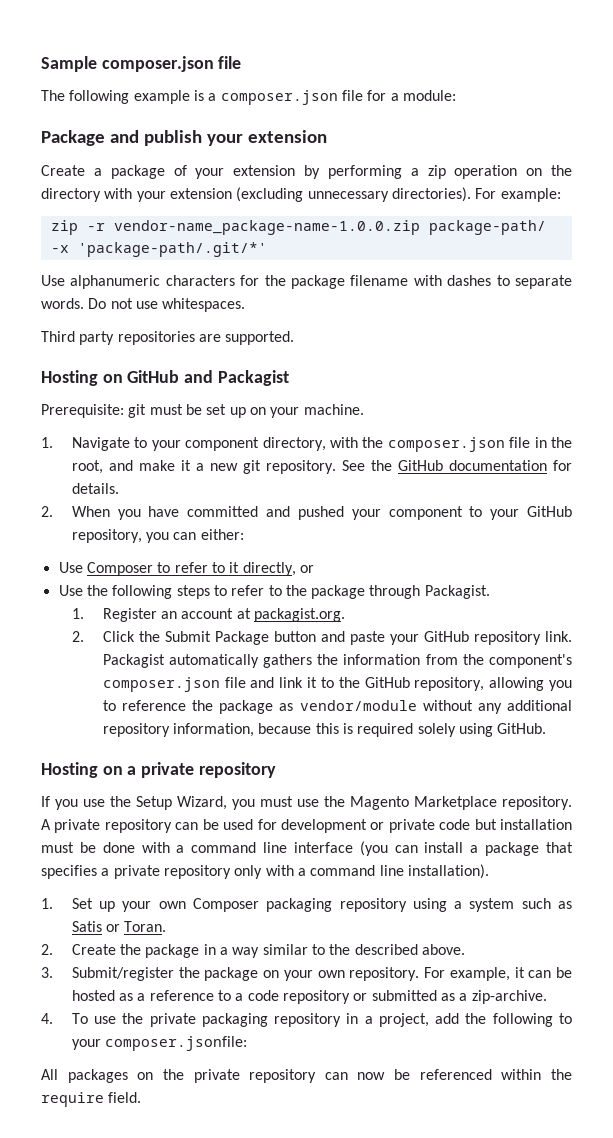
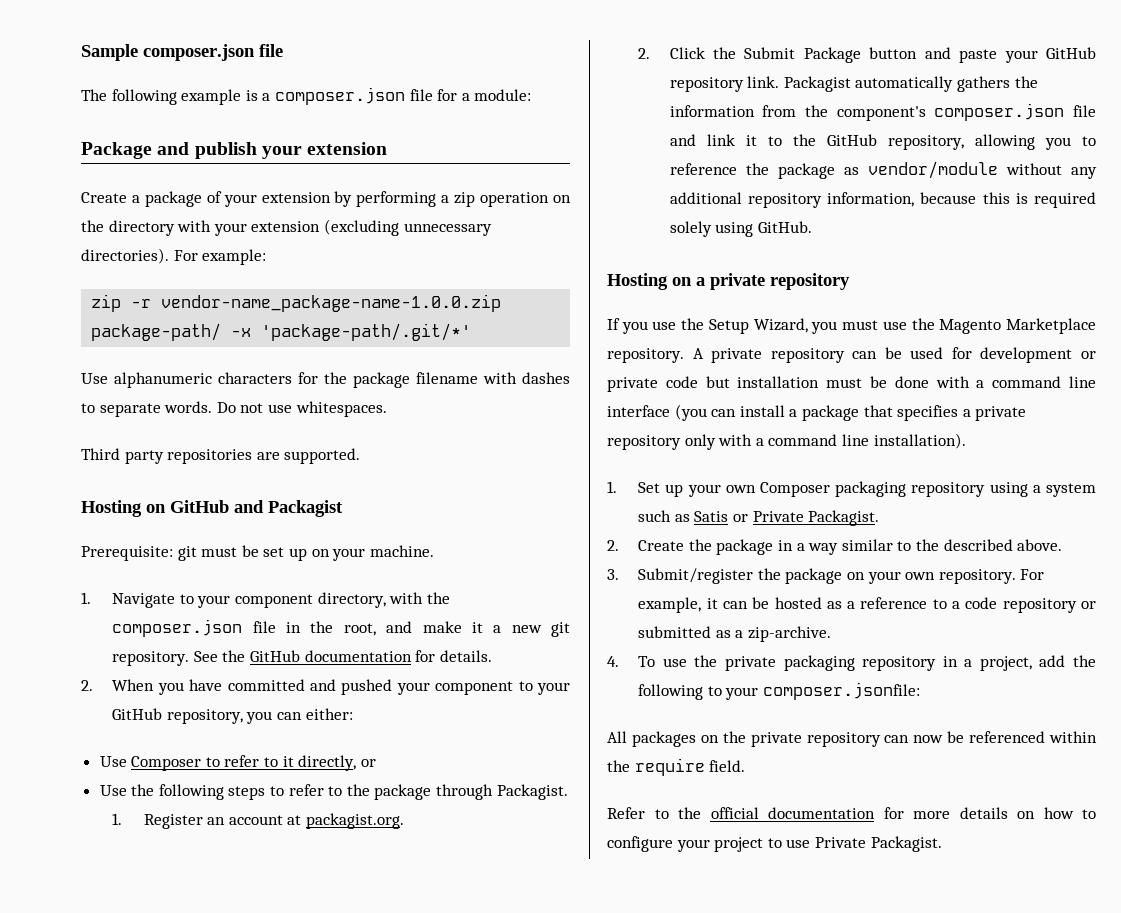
[124,921,167,932] Toran. -> [752,510,880,526] Private Packagist.
(142, 1097) none -> [607,807,1096,819] [607,836,942,852] // Refer to the official documentation for more details on how to configure your project to use Private Packagist.

